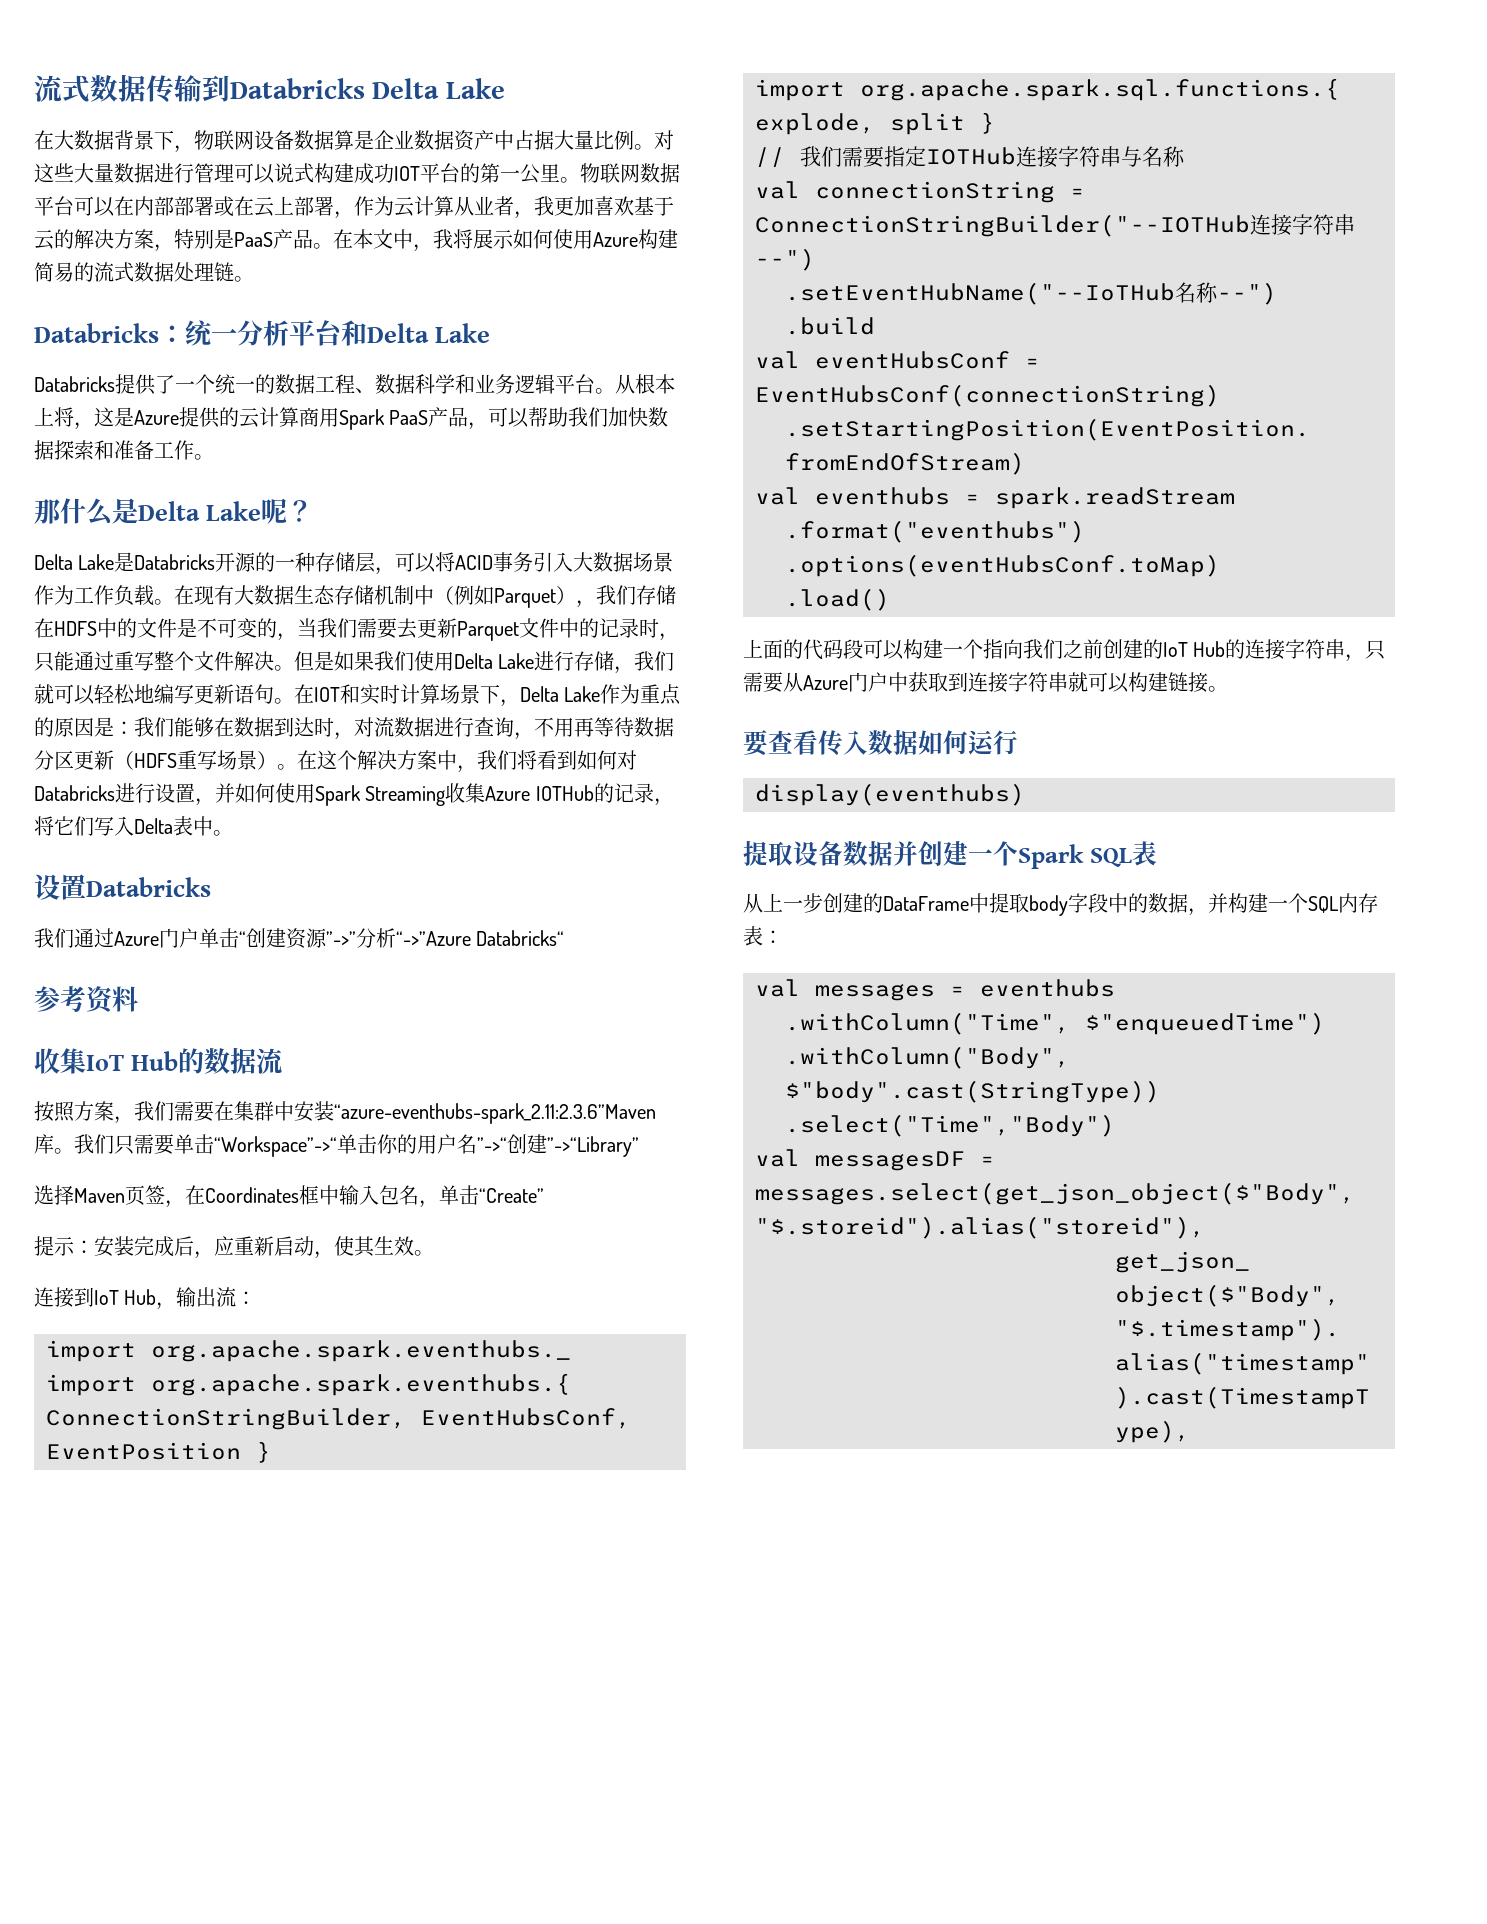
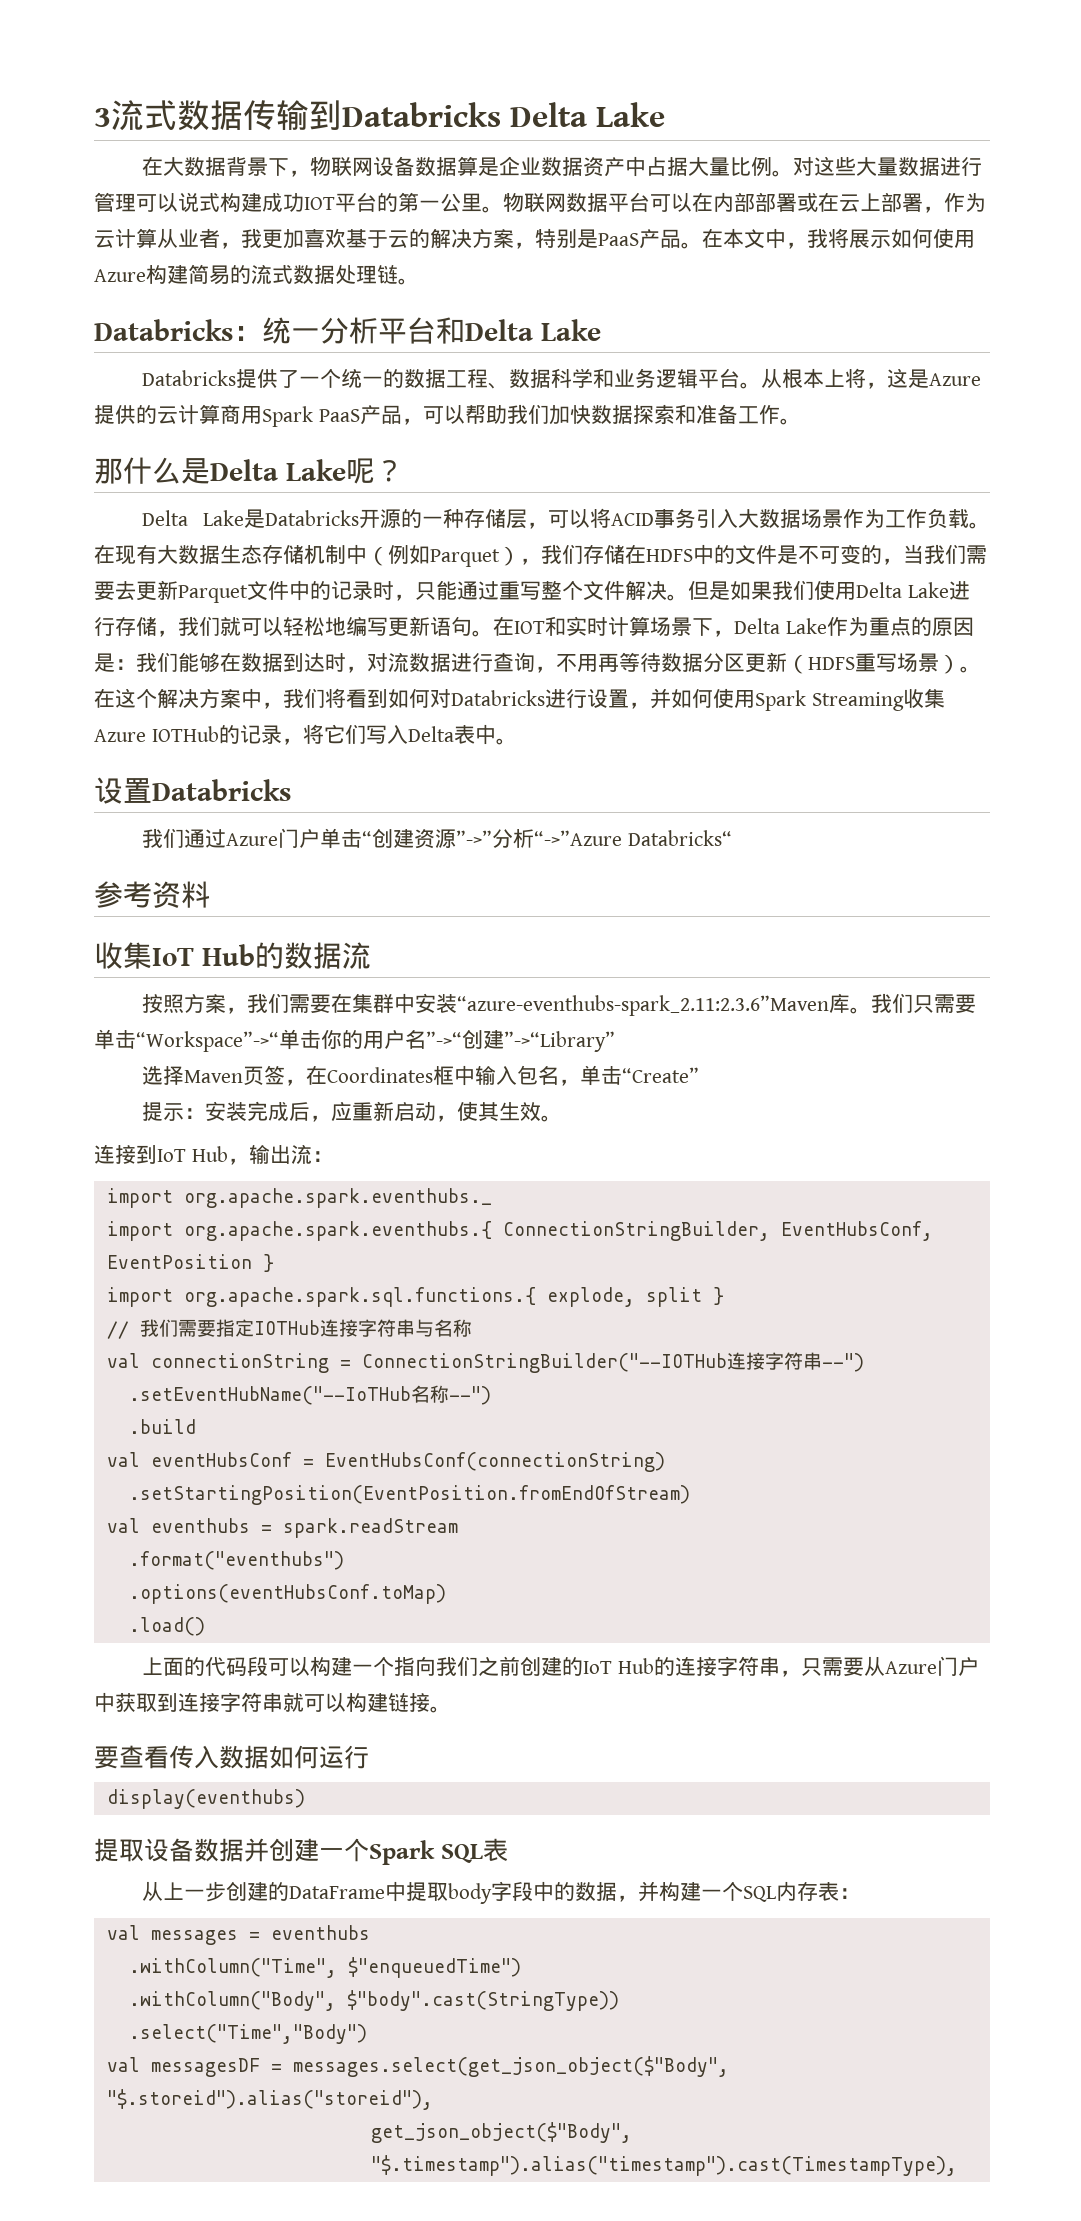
(34, 88) none -> [94,108,111,127] 3

